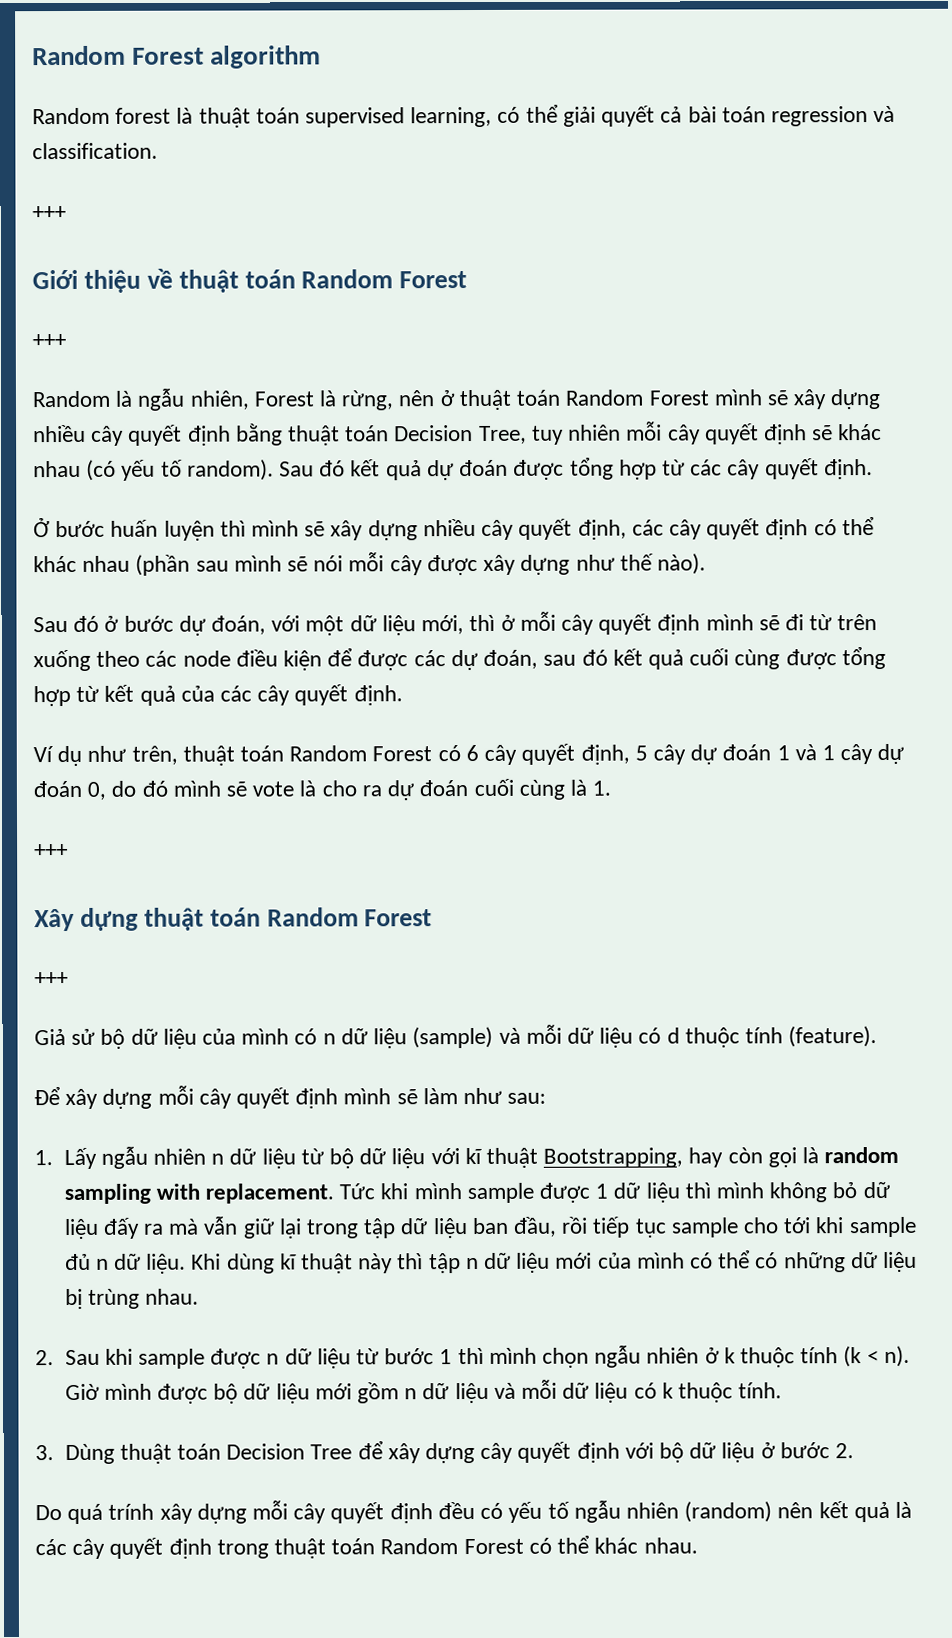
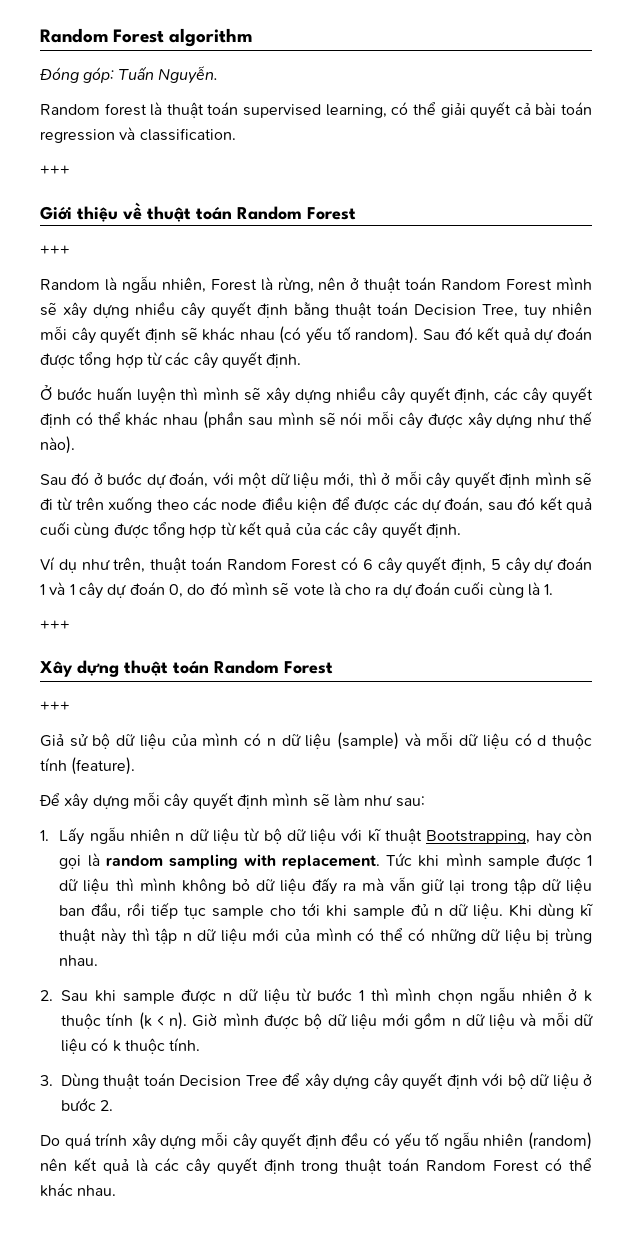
(322, 57) none -> [40,66,218,84] // Đóng góp: Tuấn Nguyễn.

